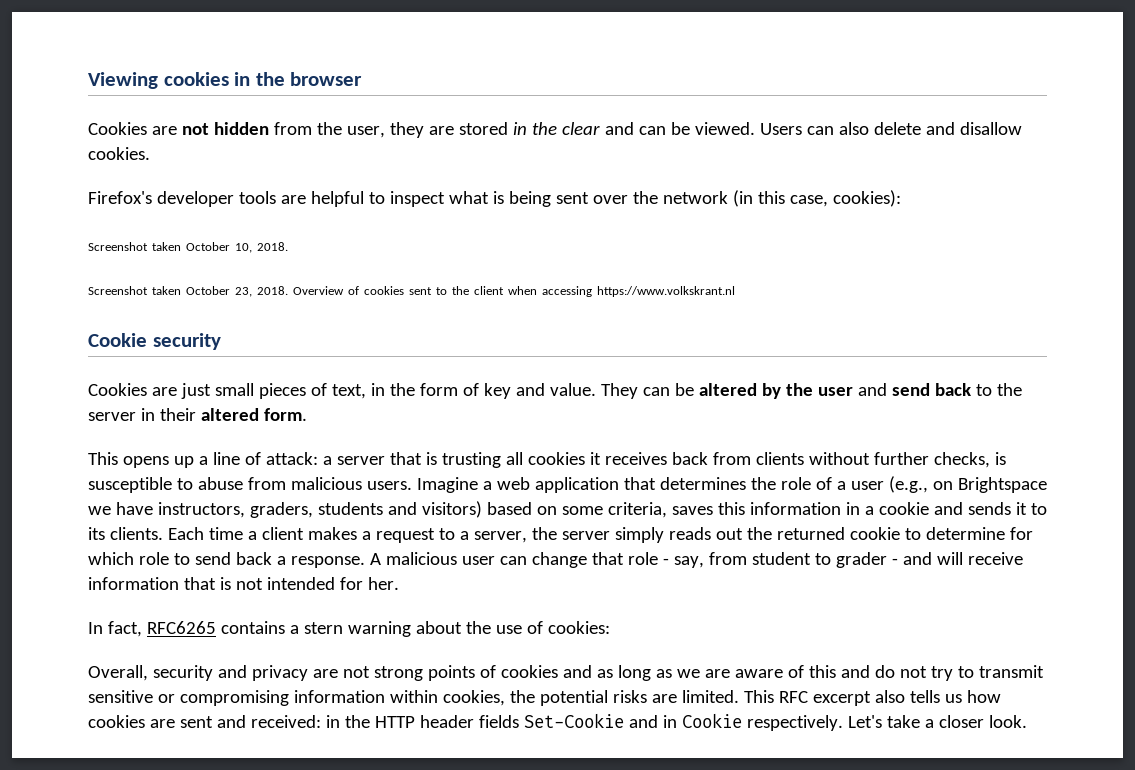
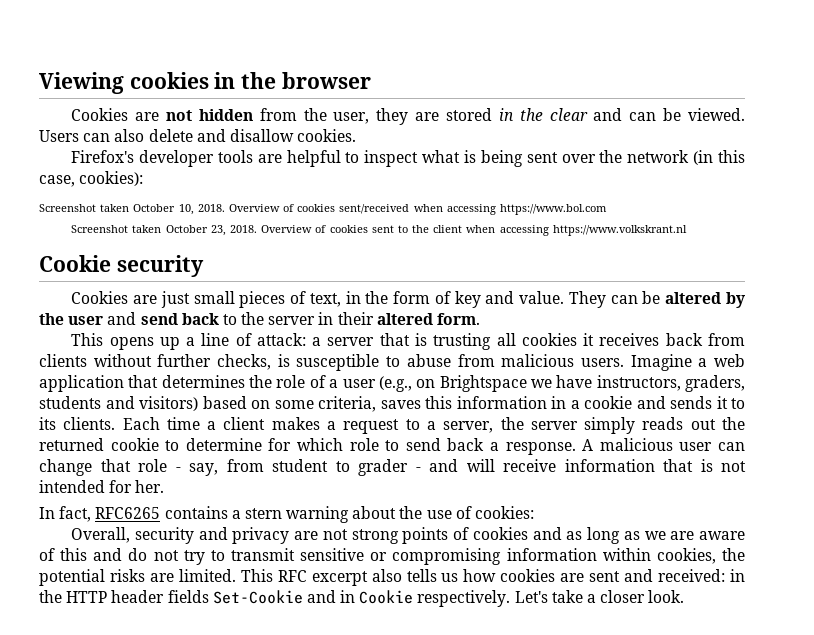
(288, 246) none -> [228,204,608,215] Overview of cookies sent/received when accessing https://www.bol.com

